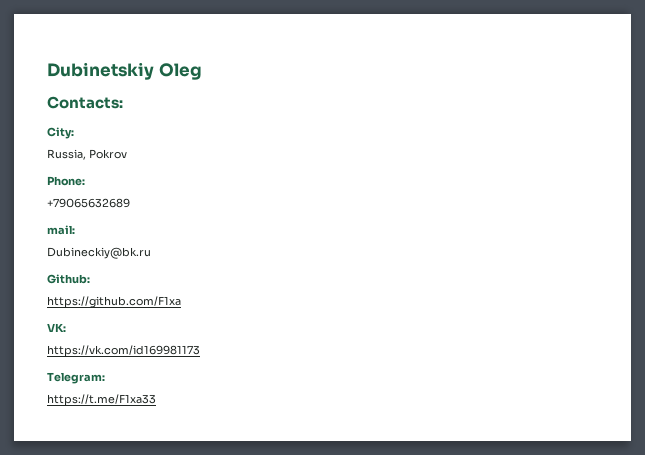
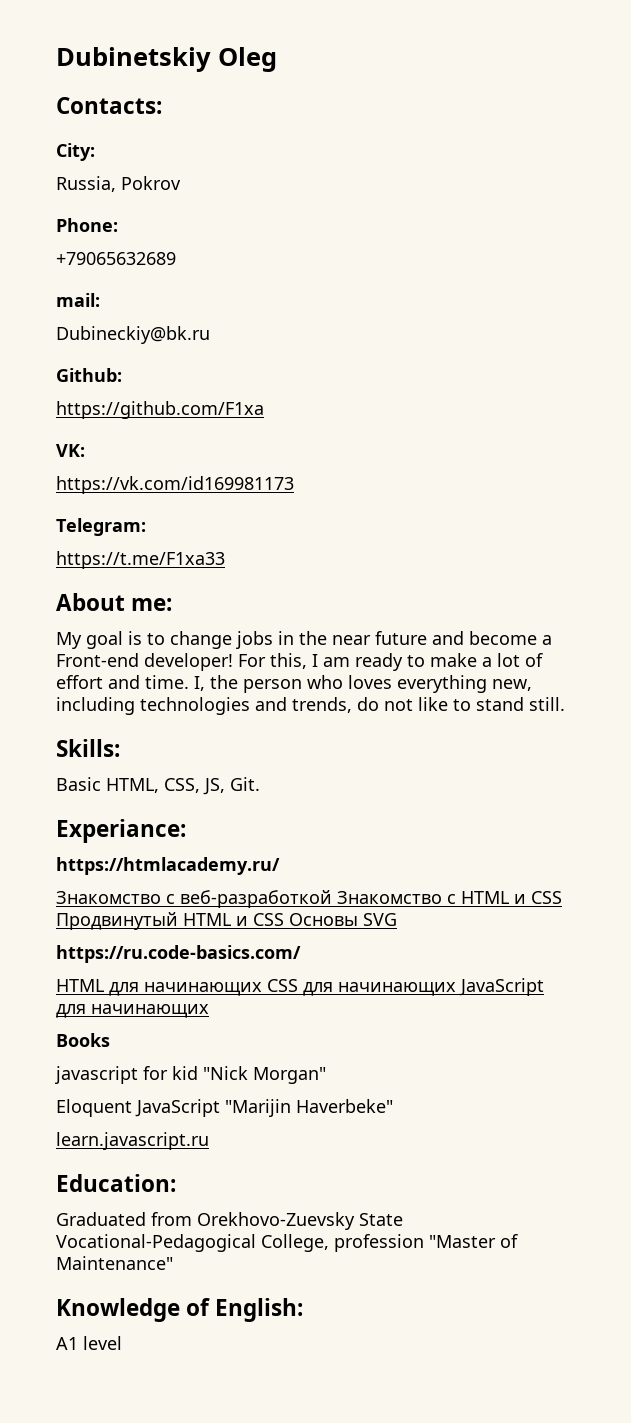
(156, 400) none -> [56,593,173,611] [56,631,552,649] [56,653,543,671] [56,675,532,693] [56,697,565,715] [56,739,120,757] [56,777,260,795] [56,819,186,843] [56,857,280,875] [56,890,562,908] [56,912,397,930] [56,945,301,963] [56,978,544,996] [56,1004,209,1018] [56,1033,110,1047] [55,1066,326,1084] [56,1099,393,1117] [56,1132,209,1150] [56,1174,176,1192] [56,1212,403,1230] [56,1234,518,1252] [56,1256,173,1270] [56,1298,304,1322] [56,1336,122,1350] // About me: // My goal is to change jobs in the near future and become a Front-end developer! For this, I am ready to make a lot of effort and time. I, the person who loves everything new, including technologies and trends, do not like to stand still. // Skills: // Basic HTML, CSS, JS, Git. // Experiance: // https://htmlacademy.ru/ // Знакомство с веб-разработкой Знакомство с HTML и CSS Продвинутый HTML и CSS Основы SVG // https://ru.code-basics.com/ // HTML для начинающих CSS для начинающих JavaScript для начинающих // Books // javascript for kid "Nick Morgan" // Eloquent JavaScript "Marijin Haverbeke" // learn.javascript.ru // Education: // Graduated from Orekhovo-Zuevsky State Vocational-Pedagogical College, profession "Master of Maintenance" // Knowledge of English: // A1 level

